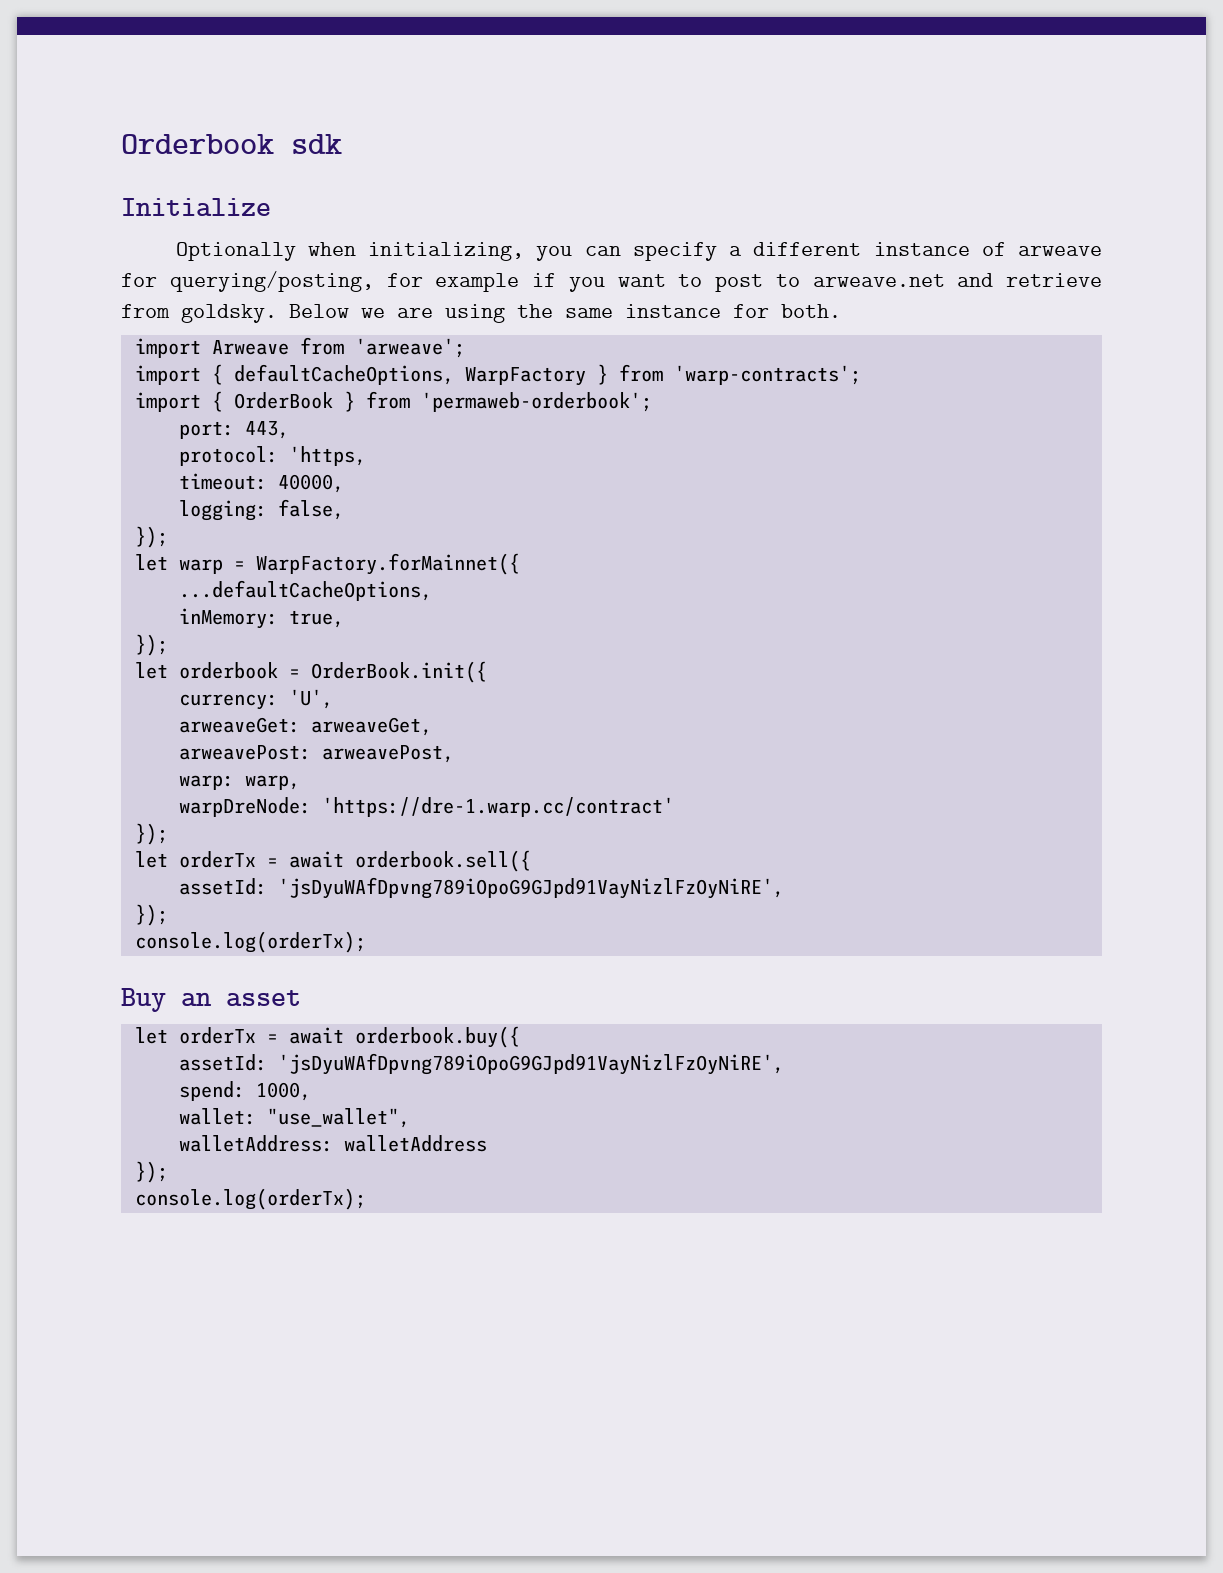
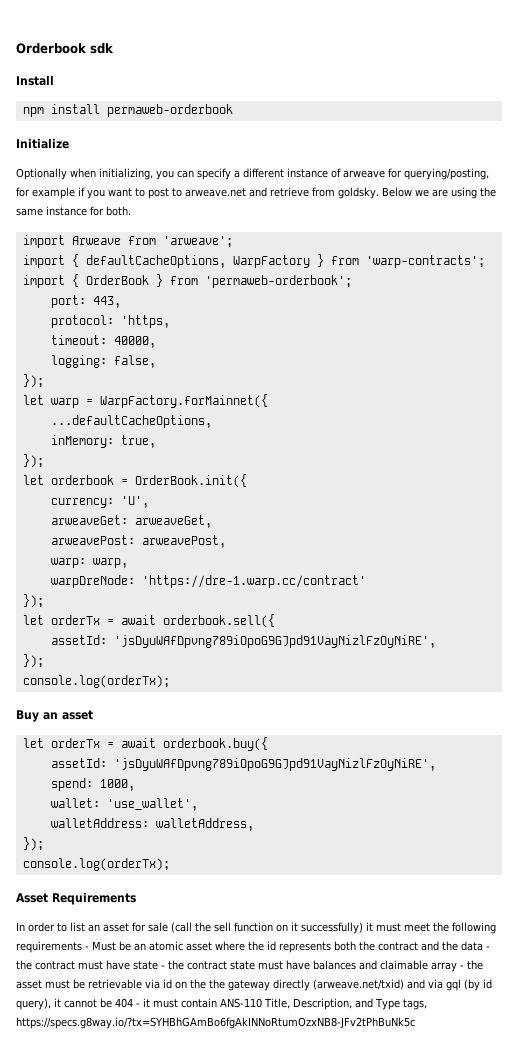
(342, 144) none -> [16,75,54,86] [22,104,233,117] // Install // npm install permaweb-orderbook
[266,1108,410,1128] "use_wallet", -> [106,798,198,811] 'use_wallet',
[343,1135,487,1152] [134,1161,168,1183] [134,1188,366,1210] walletAddress // }); // console.log(orderTx); -> [155,818,254,831] [22,837,44,851] [22,858,170,871] [16,892,136,905] [16,922,496,934] [16,941,490,953] [16,960,483,972] [16,979,492,991] [16,998,427,1010] [16,1017,415,1029] walletAddress, // }); // console.log(orderTx); // Asset Requirements // In order to list an asset for sale (call the sell function on it successfully) it must meet the following requirements - Must be an atomic asset where the id represents both the contract and the data - the contract must have state - the contract state must have balances and claimable array - the asset must be retrievable via id on the the gateway directly (arweave.net/txid) and via gql (by id query), it cannot be 404 - it must contain ANS-110 Title, Description, and Type tags, https://specs.g8way.io/?tx=SYHBhGAmBo6fgAkINNoRtumOzxNB8-JFv2tPhBuNk5c

